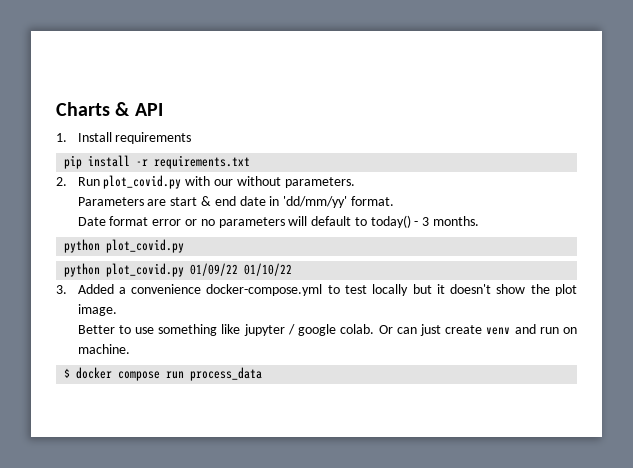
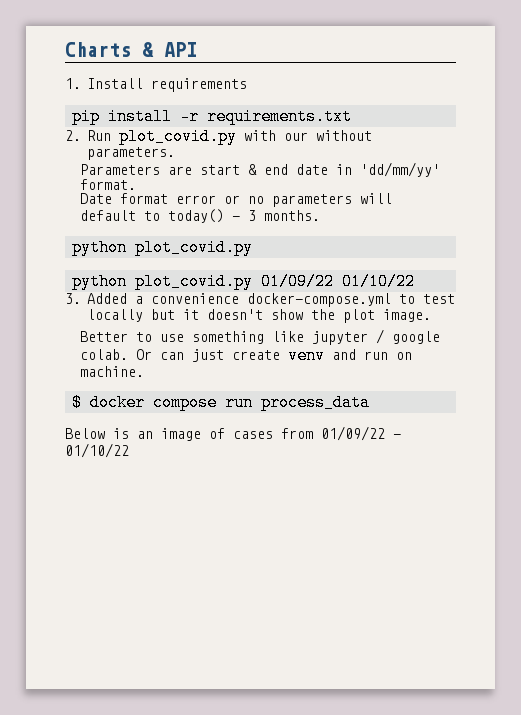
(263, 374) none -> [65,426,401,441] [65,443,129,458] // Below is an image of cases from 01/09/22 - 01/10/22

